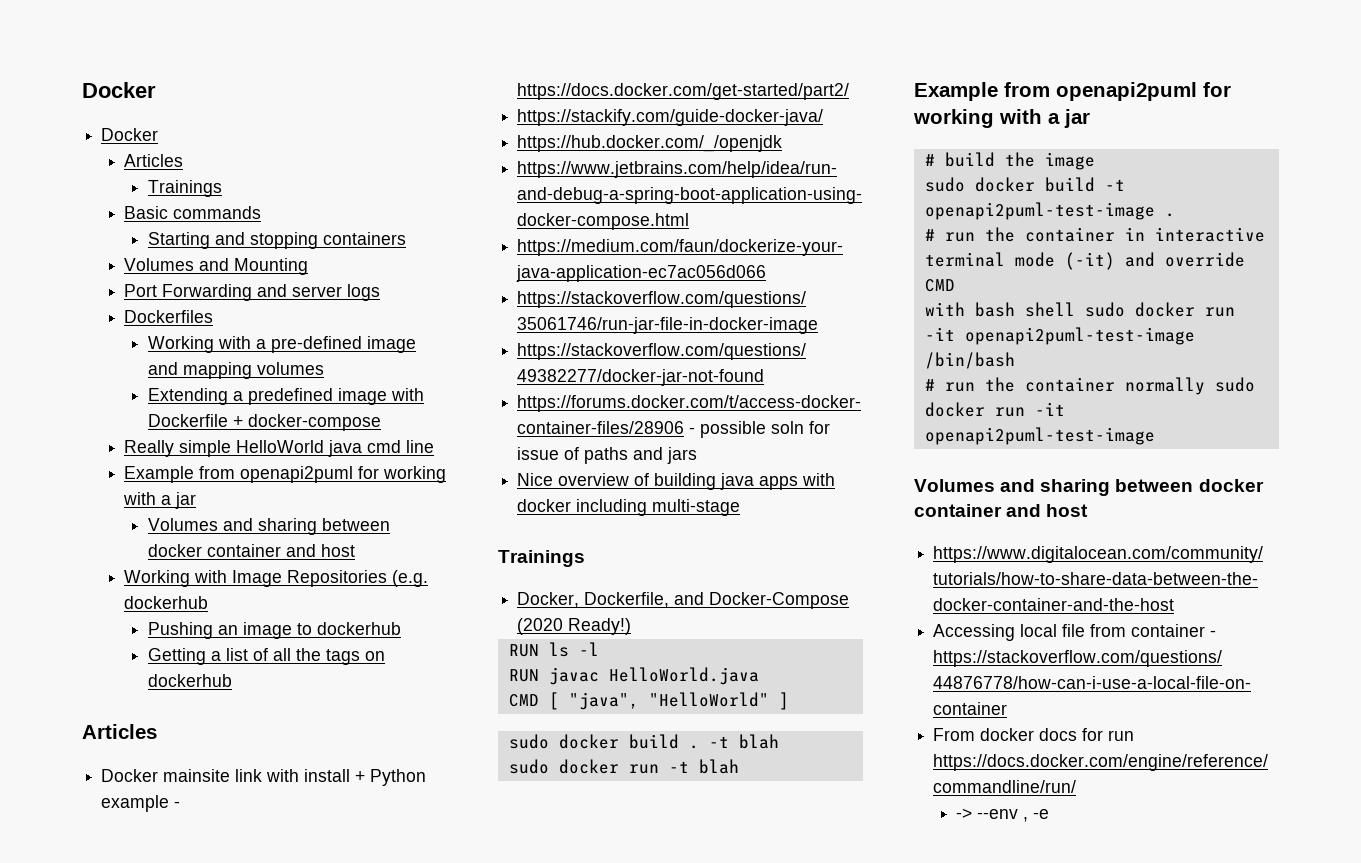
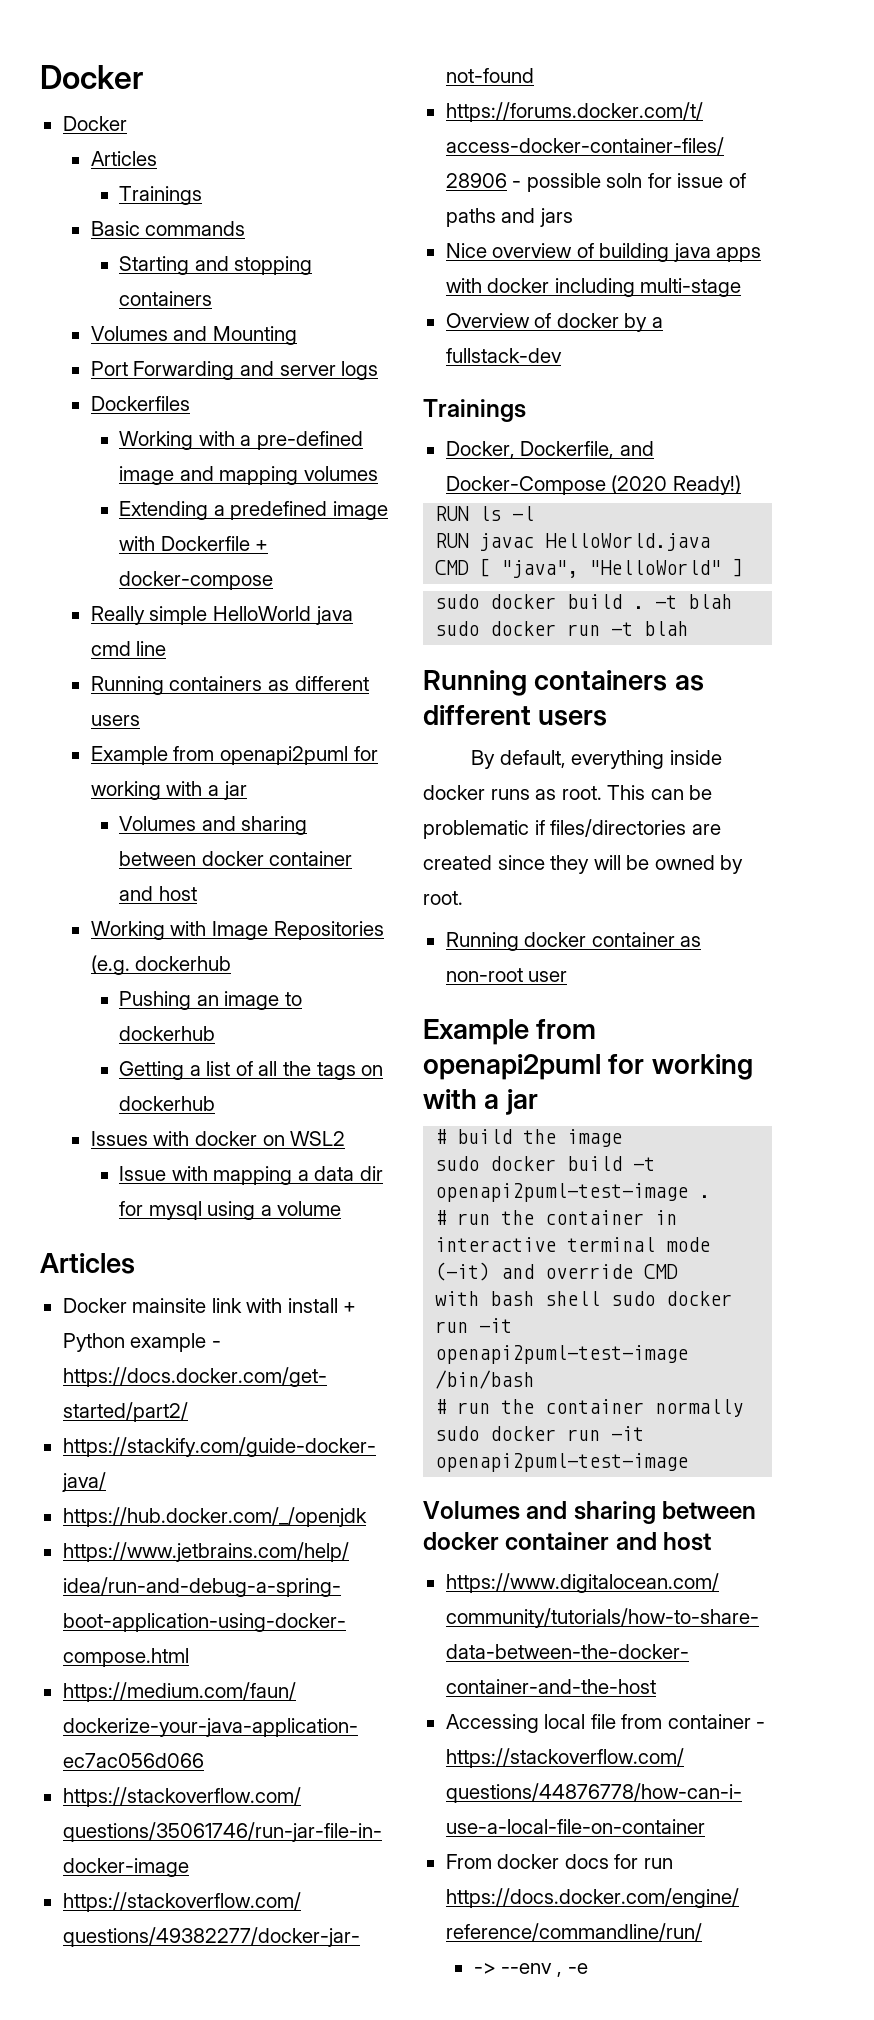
(435, 446) none -> [90,676,369,695] [90,715,140,726] // Running containers as different users
(232, 680) none -> [90,1131,346,1146] [119,1166,383,1185] [119,1201,342,1220] // Issues with docker on WSL2 // Issue with mapping a data dir for mysql using a volume
(741, 507) none -> [445,313,663,332] [445,348,562,363] // Overview of docker by a fullstack-dev
(739, 766) none -> [423,670,704,696] [423,705,608,726] [471,750,722,769] [423,785,713,800] [423,819,721,839] [423,855,744,874] [423,891,463,905] [445,932,702,951] [445,968,568,982] // Running containers as different users // By default, everything inside docker runs as root. This can be problematic if files/directories are created since they will be owned by root. // Running docker container as non-root user

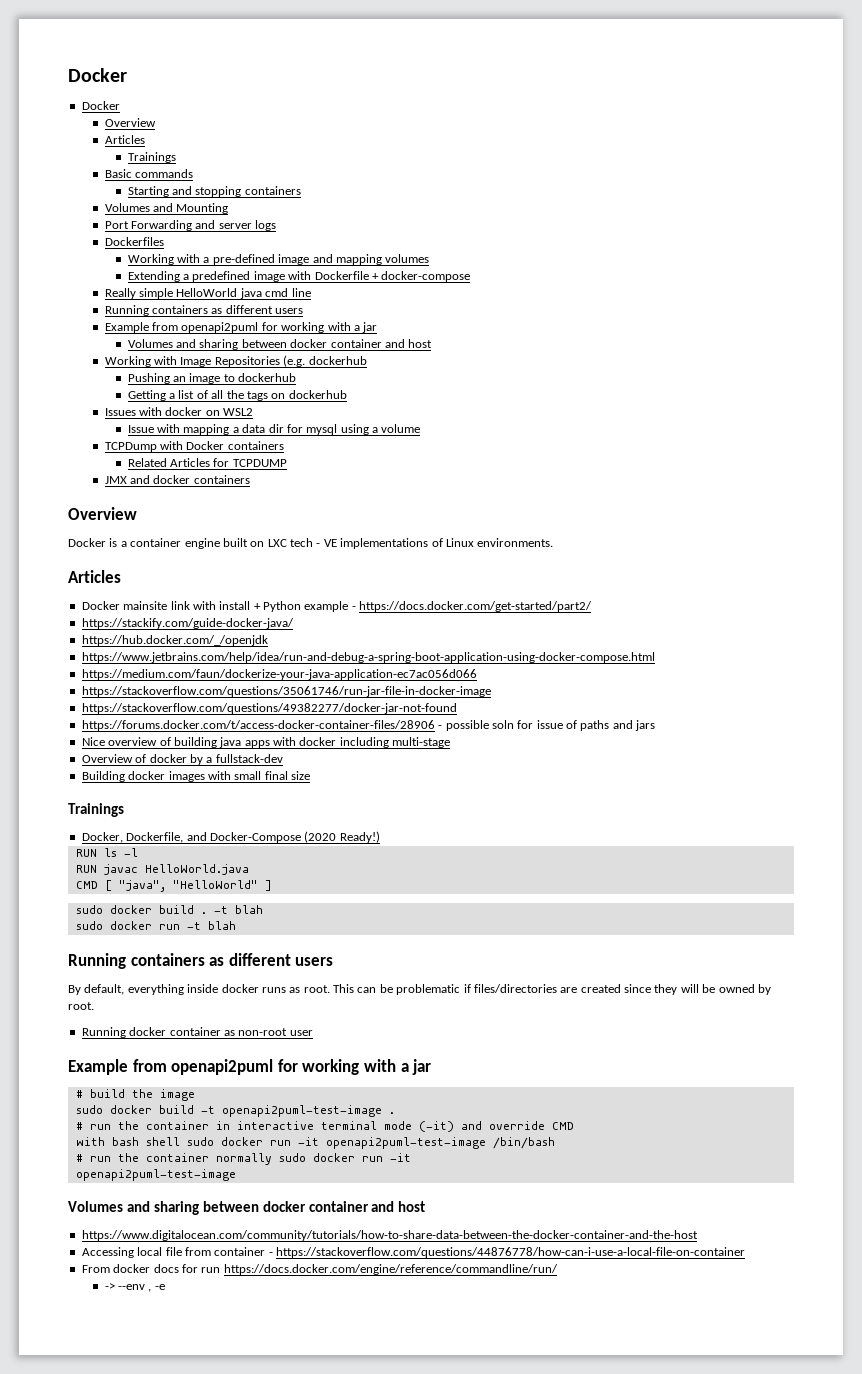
(127, 123) none -> [104,118,156,127] // Overview
(342, 1208) none -> [104,441,284,452] [127,458,287,467] [104,475,250,484] [68,507,137,520] [68,538,554,549] // TCPDump with Docker containers // Related Articles for TCPDUMP // JMX and docker containers // Overview // Docker is a container engine built on LXC tech - VE implementations of Linux environments.
(562, 355) none -> [81,771,310,782] // Building docker images with small final size

